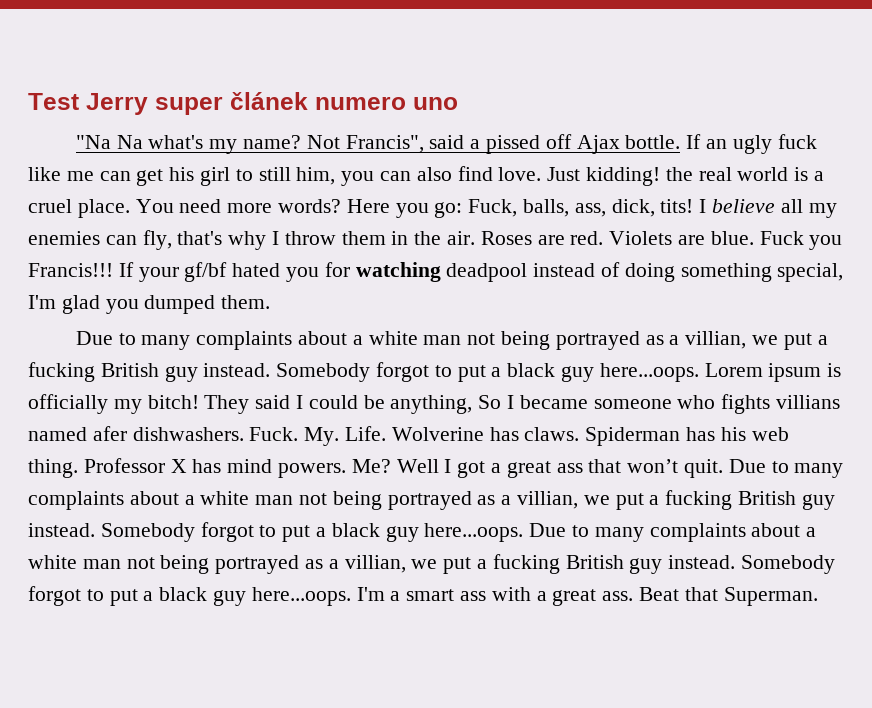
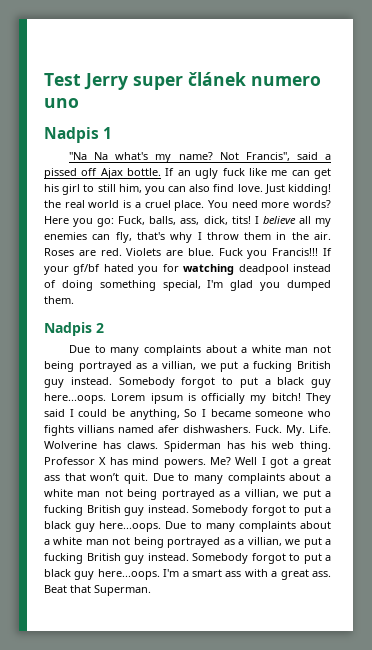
(458, 103) none -> [44,127,113,143] // Nadpis 1
(271, 302) none -> [44,322,104,336] // Nadpis 2

